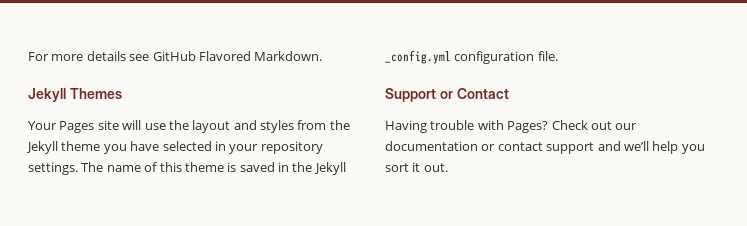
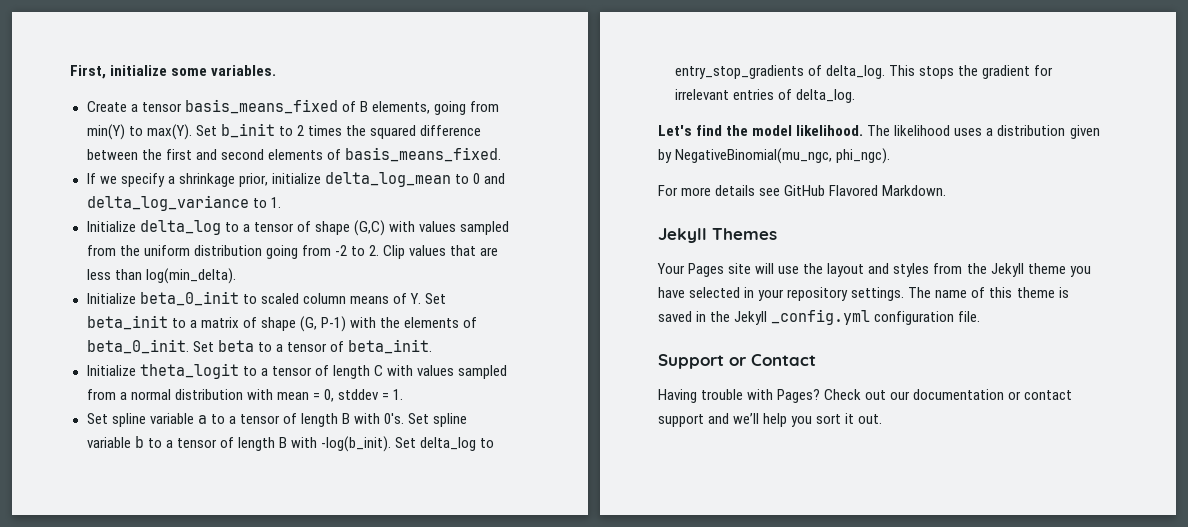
(28, 56) none -> [70,65,277,79] [86,99,499,115] [86,123,482,140] [86,147,501,162] [86,172,506,187] [86,195,281,211] [86,220,510,236] [86,245,499,259] [86,268,236,284] [86,291,446,306] [86,315,478,332] [86,339,432,354] [86,363,508,379] [86,389,404,402] [86,413,468,427] [86,436,495,452] [674,65,1053,79] [674,89,855,103] [658,125,1100,139] [658,148,891,164] First, initialize some variables. // Create a tensor basis_means_fixed of B elements, going from min(Y) to max(Y). Set b_init to 2 times the squared difference between the first and second elements of basis_means_fixed. // If we specify a shrinkage prior, initialize delta_log_mean to 0 and delta_log_variance to 1. // Initialize delta_log to a tensor of shape (G,C) with values sampled from the uniform distribution going from -2 to 2. Clip values that are less than log(min_delta). // Initialize beta_0_init to scaled column means of Y. Set beta_init to a matrix of shape (G, P-1) with the elements of beta_0_init. Set beta to a tensor of beta_init. // Initialize theta_logit to a tensor of length C with values sampled from a normal distribution with mean = 0, stddev = 1. // Set spline variable a to a tensor of length B with 0's. Set spline variable b to a tensor of length B with -log(b_init). Set delta_log to entry_stop_gradients of delta_log. This stops the gradient for irrelevant entries of delta_log. // Let's find the model likelihood. The likelihood uses a distribution given by NegativeBinomial(mu_ngc, phi_ngc). //

